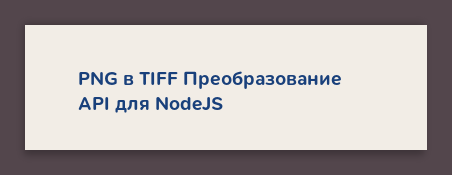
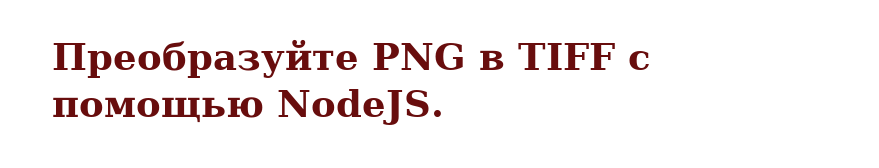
(78, 78) none -> [52,39,359,78] Преобразуйте
[183,71,343,89] [78,96,224,113] Преобразование API для NodeJS -> [628,51,651,70] [52,89,444,125] с помощью NodeJS.

